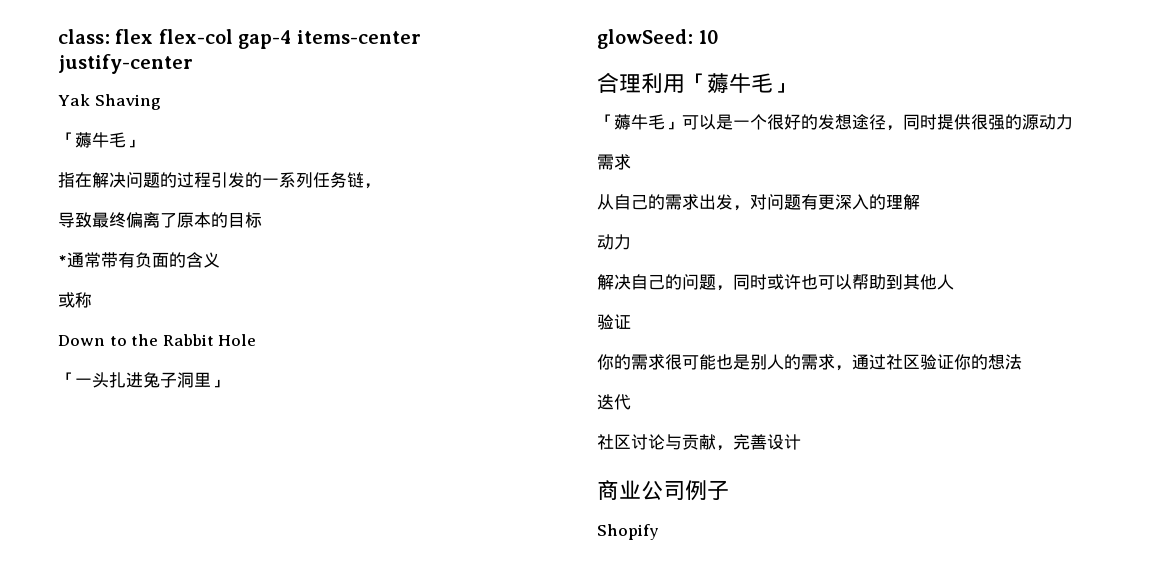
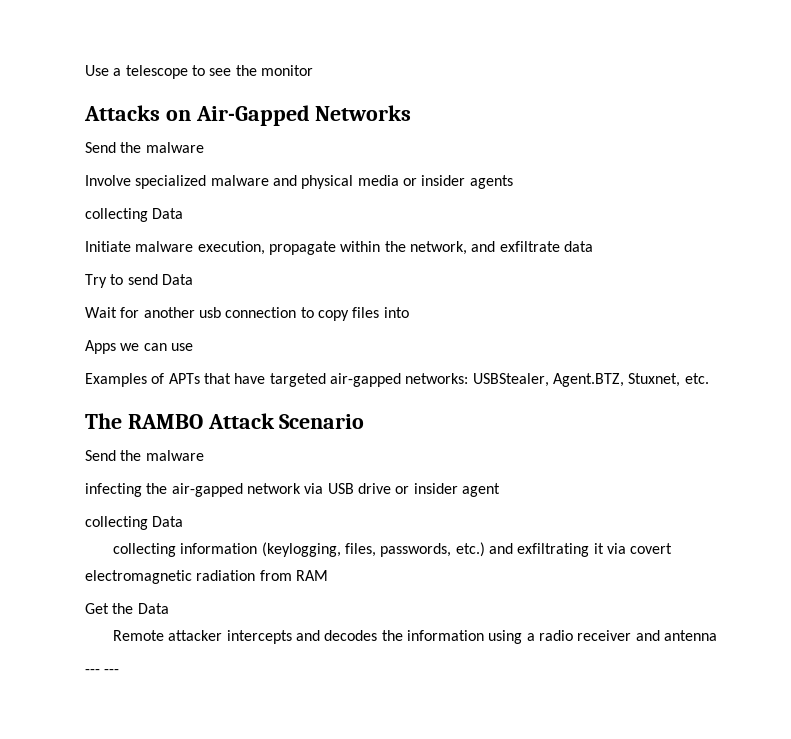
[58,29,421,49] [58,54,193,74] [58,94,161,110] [58,132,143,148] [58,172,381,189] [58,212,262,228] [58,252,220,268] [58,292,92,308] [58,334,257,346] [58,372,228,388] [597,29,720,49] [597,72,795,94] [597,114,1073,131] [597,154,631,170] [597,194,920,211] [597,234,631,250] [597,274,954,291] [597,314,631,330] [597,354,1022,371] [597,394,631,410] [597,434,801,451] [597,480,729,501] [597,524,659,540] class: flex flex-col gap-4 items-center justify-center // Yak Shaving // 「薅牛毛」 // 指在解决问题的过程引发的一系列任务链， // 导致最终偏离了原本的目标 // *通常带有负面的含义 // 或称 // Down to the Rabbit Hole // 「一头扎进兔子洞里」 // glowSeed: 10 // 合理利用「薅牛毛」 // 「薅牛毛」可以是一个很好的发想途径，同时提供很强的源动力 // 需求 // 从自己的需求出发，对问题有更深入的理解 // 动力 // 解决自己的问题，同时或许也可以帮助到其他人 // 验证 // 你的需求很可能也是别人的需求，通过社区验证你的想法 // 迭代 // 社区讨论与贡献，完善设计 // 商业公司例子 // Shopify -> [85,65,313,79] [84,105,412,126] [85,142,204,153] [85,175,513,189] [85,208,184,222] [85,241,593,255] [85,274,193,288] [85,307,409,321] [85,340,193,354] [85,373,709,387] [85,413,365,429] [85,450,204,461] [85,483,500,497] [85,516,184,530] [113,542,673,557] [85,570,328,584] [85,603,169,614] [113,630,717,644] [85,669,120,674] Use a telescope to see the monitor // Attacks on Air-Gapped Networks // Send the malware // Involve specialized malware and physical media or insider agents // collecting Data // Initiate malware execution, propagate within the network, and exfiltrate data // Try to send Data // Wait for another usb connection to copy files into // Apps we can use // Examples of APTs that have targeted air-gapped networks: USBStealer, Agent.BTZ, Stuxnet, etc. // The RAMBO Attack Scenario // Send the malware // infecting the air-gapped network via USB drive or insider agent // collecting Data // collecting information (keylogging, files, passwords, etc.) and exfiltrating it via covert electromagnetic radiation from RAM // Get the Data // Remote attacker intercepts and decodes the information using a radio receiver and antenna // --- ---

